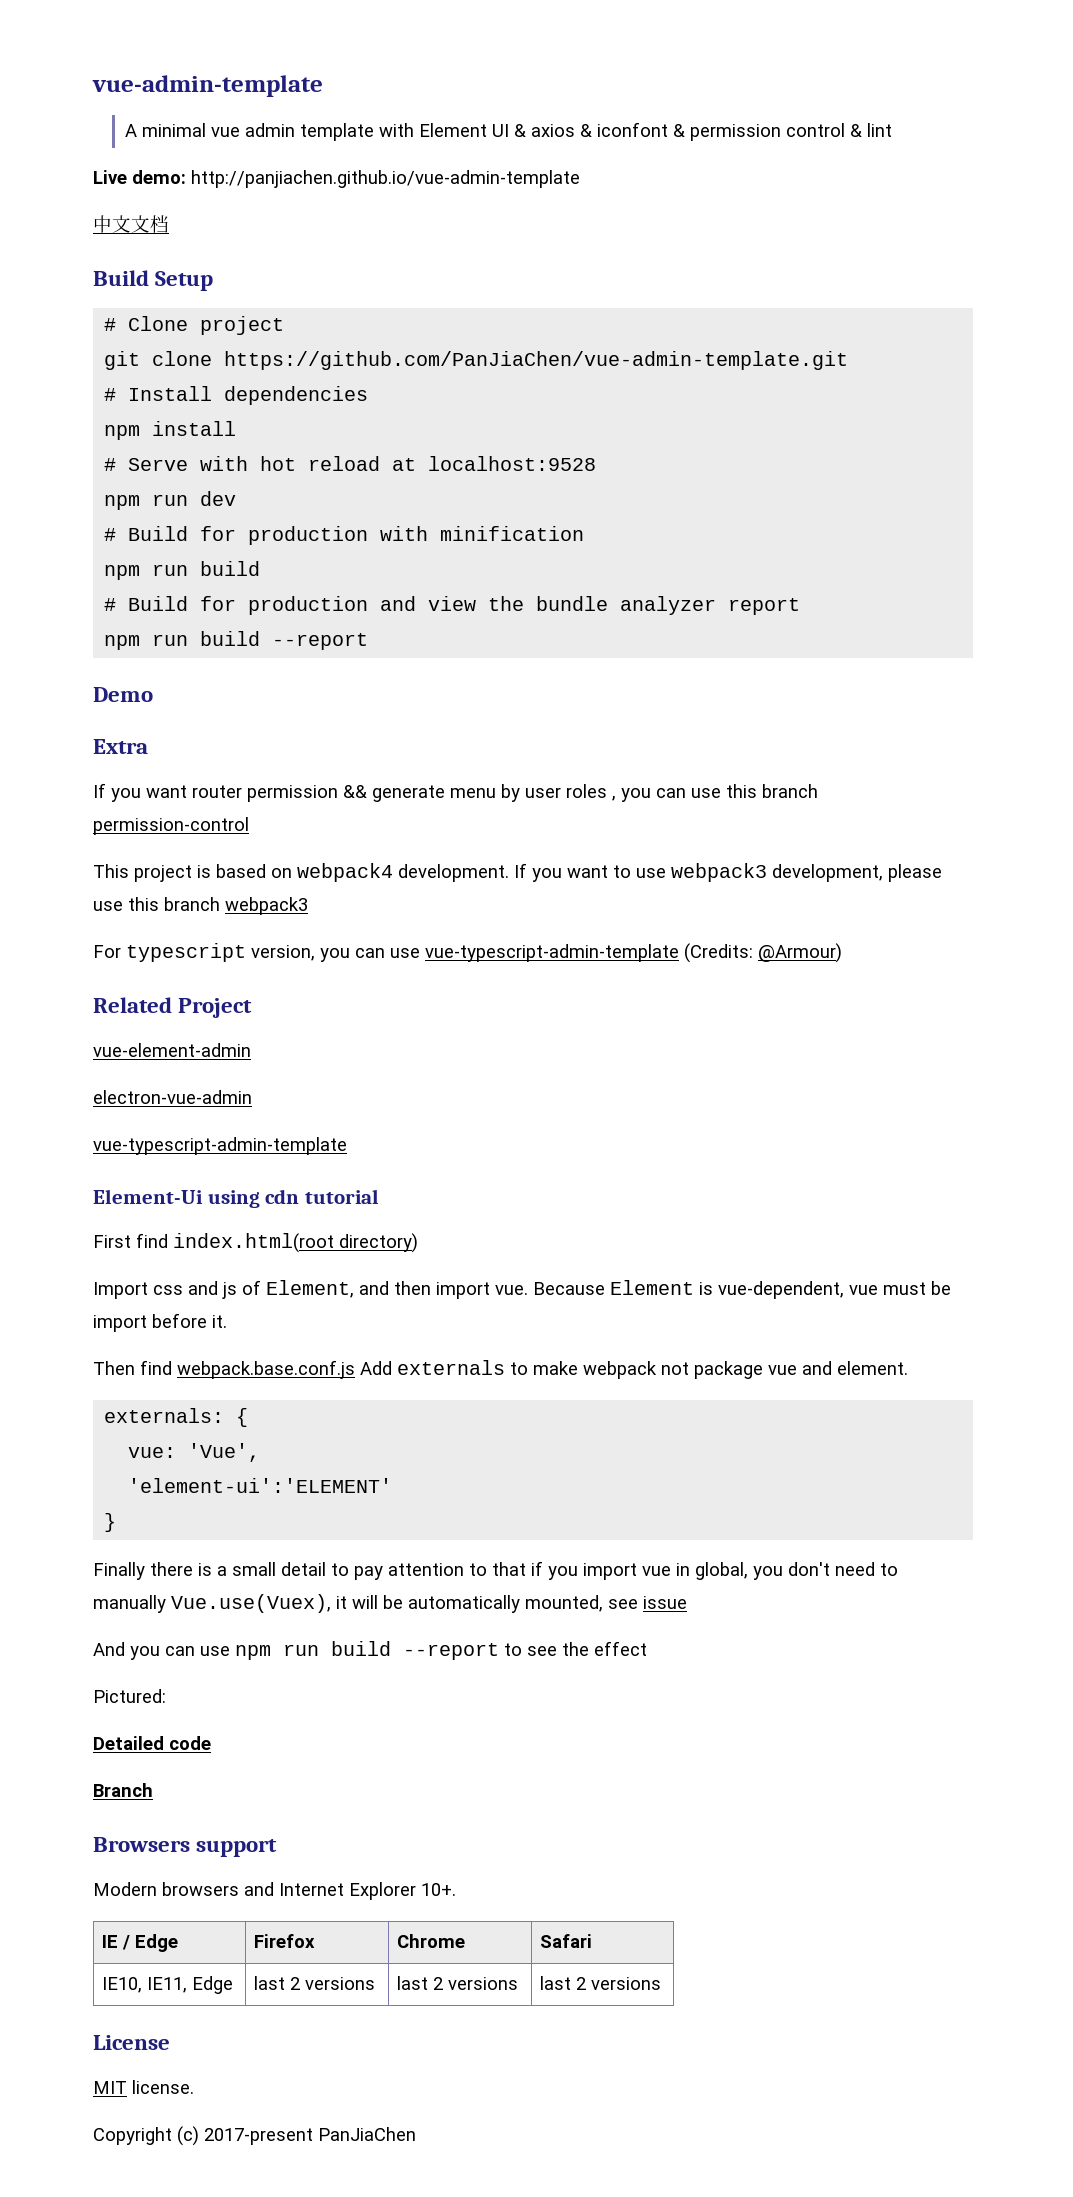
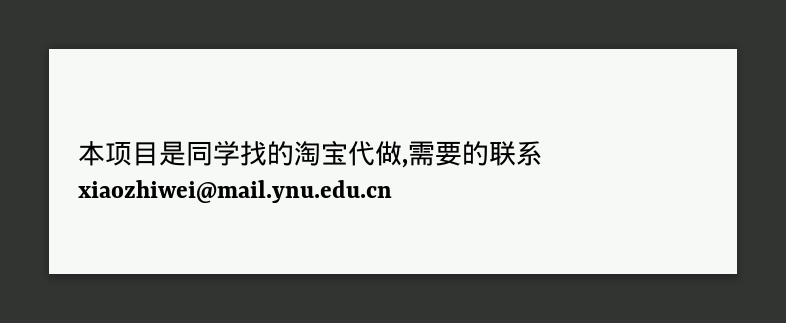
[92,75,323,97] [125,122,893,141] [93,170,580,188] [93,215,169,233] [93,270,214,291] [104,316,285,335] [104,351,849,370] [104,386,369,405] [104,421,237,440] [104,456,597,471] [104,491,237,510] [104,526,585,545] [104,561,261,580] [104,596,801,615] [104,631,369,650] [93,687,153,702] [93,739,148,754] [93,783,818,802] [93,817,249,835] [93,863,942,882] [93,897,308,915] [93,943,842,963] [93,997,253,1018] [93,1043,251,1057] [93,1090,252,1104] [93,1137,347,1155] [93,1189,380,1208] [93,1233,418,1253] [93,1280,951,1299] [93,1313,227,1332] [93,1360,908,1379] [104,1408,249,1427] [128,1443,261,1462] [128,1478,393,1493] [104,1513,117,1532] [93,1561,898,1580] [93,1594,687,1613] [93,1641,647,1660] [93,1689,166,1703] [93,1736,211,1750] [93,1783,153,1797] [93,1837,278,1857] [93,1882,456,1900] [101,1934,178,1952] [253,1934,315,1948] [396,1934,465,1948] [539,1934,592,1948] [101,1976,233,1994] [253,1976,375,1990] [396,1976,518,1990] [539,1976,661,1990] [93,2035,170,2050] [93,2080,194,2094] [93,2126,416,2146] vue-admin-template // A minimal vue admin template with Element UI & axios & iconfont & permission control & lint // Live demo: http://panjiachen.github.io/vue-admin-template // 中文文档 // Build Setup // # Clone project // git clone https://github.com/PanJiaChen/vue-admin-template.git // # Install dependencies // npm install // # Serve with hot reload at localhost:9528 // npm run dev // # Build for production with minification // npm run build // # Build for production and view the bundle analyzer report // npm run build --report // Demo // Extra // If you want router permission && generate menu by user roles , you can use this branch permission-control // This project is based on webpack4 development. If you want to use webpack3 development, please use this branch webpack3 // For typescript version, you can use vue-typescript-admin-template (Credits: @Armour) // Related Project // vue-element-admin // electron-vue-admin // vue-typescript-admin-template // Element-Ui using cdn tutorial // First find index.html(root directory) // Import css and js of Element, and then import vue. Because Element is vue-dependent, vue must be import before it. // Then find webpack.base.conf.js Add externals to make webpack not package vue and element. // externals: { // vue: 'Vue', // 'element-ui':'ELEMENT' // } // Finally there is a small detail to pay attention to that if you import vue in global, you don't need to manually Vue.use(Vuex), it will be automatically mounted, see issue // And you can use npm run build --report to see the effect // Pictured: // Detailed code // Branch // Browsers support // Modern browsers and Internet Explorer 10+. // IE / Edge | Firefox | Chrome | Safari // IE10, IE11, Edge | last 2 versions | last 2 versions | last 2 versions // License // MIT license. // Copyright (c) 2017-present PanJiaChen -> [78,140,543,168] [78,180,392,203] 本项目是同学找的淘宝代做,需要的联系xiaozhiwei@mail.ynu.edu.cn

